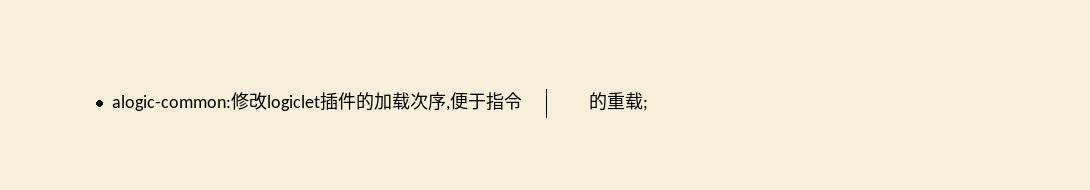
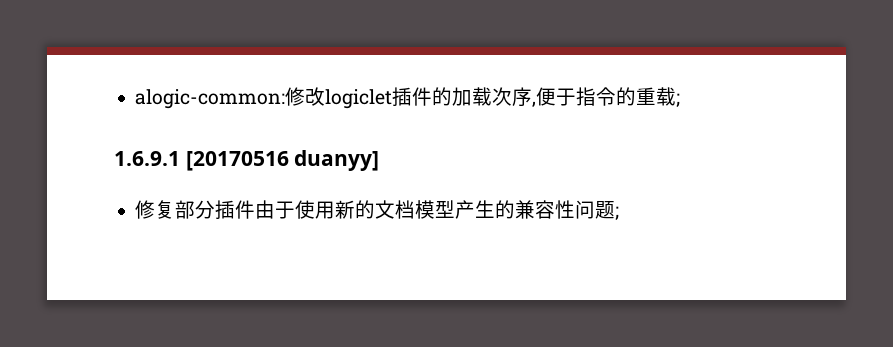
(648, 105) none -> [114,150,380,171] [135,200,620,220] // 1.6.9.1 [20170516 duanyy] // 修复部分插件由于使用新的文档模型产生的兼容性问题;

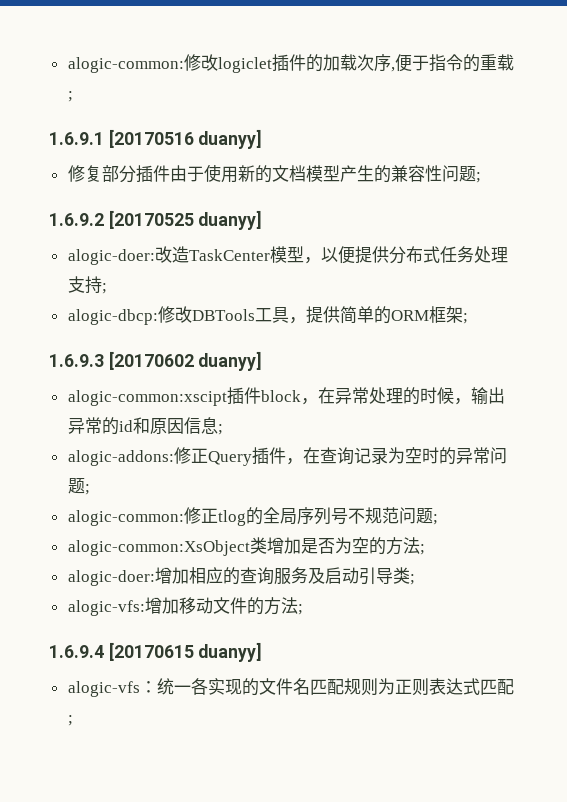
(620, 213) none -> [49,210,263,230] [67,246,508,265] [67,276,107,294] [67,306,468,325] [49,351,263,371] [67,387,505,406] [67,417,223,435] [67,447,507,466] [67,478,90,495] [67,507,438,526] [67,537,425,556] [67,567,415,586] [67,597,303,616] [49,642,263,662] [67,678,514,697] [67,715,73,726] // 1.6.9.2 [20170525 duanyy] // alogic-doer:改造TaskCenter模型，以便提供分布式任务处理支持; // alogic-dbcp:修改DBTools工具，提供简单的ORM框架; // 1.6.9.3 [20170602 duanyy] // alogic-common:xscipt插件block，在异常处理的时候，输出异常的id和原因信息; // alogic-addons:修正Query插件，在查询记录为空时的异常问题; // alogic-common:修正tlog的全局序列号不规范问题; // alogic-common:XsObject类增加是否为空的方法; // alogic-doer:增加相应的查询服务及启动引导类; // alogic-vfs:增加移动文件的方法; // 1.6.9.4 [20170615 duanyy] // alogic-vfs：统一各实现的文件名匹配规则为正则表达式匹配;

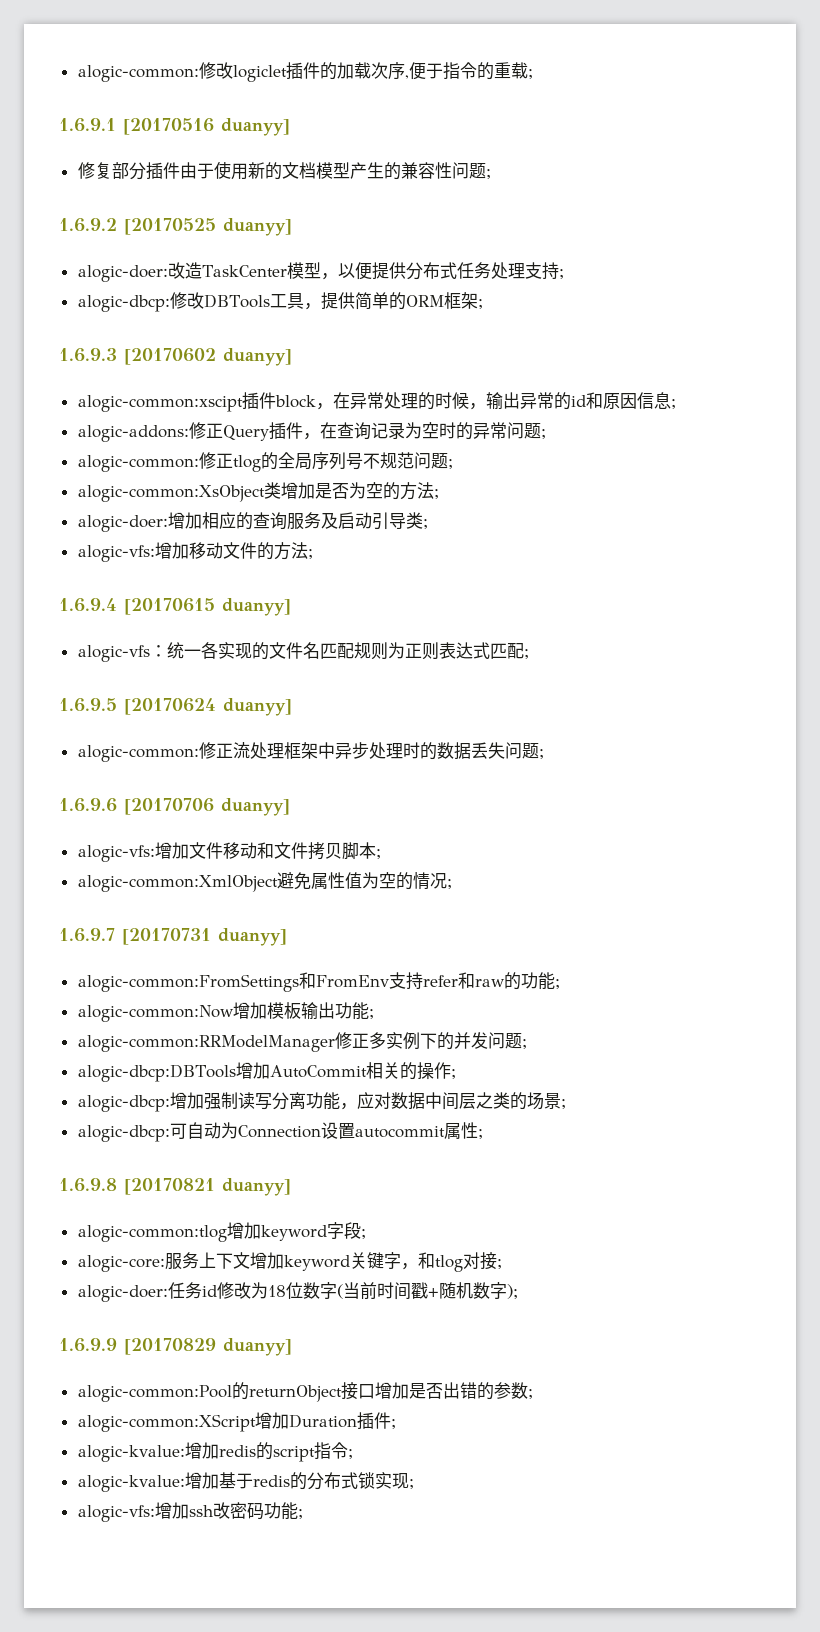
(73, 720) none -> [59,698,292,716] [77,742,544,762] [59,798,290,816] [77,842,381,862] [77,872,452,892] [59,928,287,946] [77,972,560,992] [77,1002,374,1022] [77,1032,527,1052] [77,1062,456,1082] [77,1092,566,1112] [77,1122,483,1142] [59,1178,291,1196] [77,1222,366,1242] [77,1252,502,1272] [77,1282,518,1302] [59,1338,292,1356] [77,1382,533,1402] [77,1412,396,1432] [77,1442,353,1462] [77,1472,414,1492] [77,1502,303,1522] // 1.6.9.5 [20170624 duanyy] // alogic-common:修正流处理框架中异步处理时的数据丢失问题; // 1.6.9.6 [20170706 duanyy] // alogic-vfs:增加文件移动和文件拷贝脚本; // alogic-common:XmlObject避免属性值为空的情况; // 1.6.9.7 [20170731 duanyy] // alogic-common:FromSettings和FromEnv支持refer和raw的功能; // alogic-common:Now增加模板输出功能; // alogic-common:RRModelManager修正多实例下的并发问题; // alogic-dbcp:DBTools增加AutoCommit相关的操作; // alogic-dbcp:增加强制读写分离功能，应对数据中间层之类的场景; // alogic-dbcp:可自动为Connection设置autocommit属性; // 1.6.9.8 [20170821 duanyy] // alogic-common:tlog增加keyword字段; // alogic-core:服务上下文增加keyword关键字，和tlog对接; // alogic-doer:任务id修改为18位数字(当前时间戳+随机数字); // 1.6.9.9 [20170829 duanyy] // alogic-common:Pool的returnObject接口增加是否出错的参数; // alogic-common:XScript增加Duration插件; // alogic-kvalue:增加redis的script指令; // alogic-kvalue:增加基于redis的分布式锁实现; // alogic-vfs:增加ssh改密码功能;

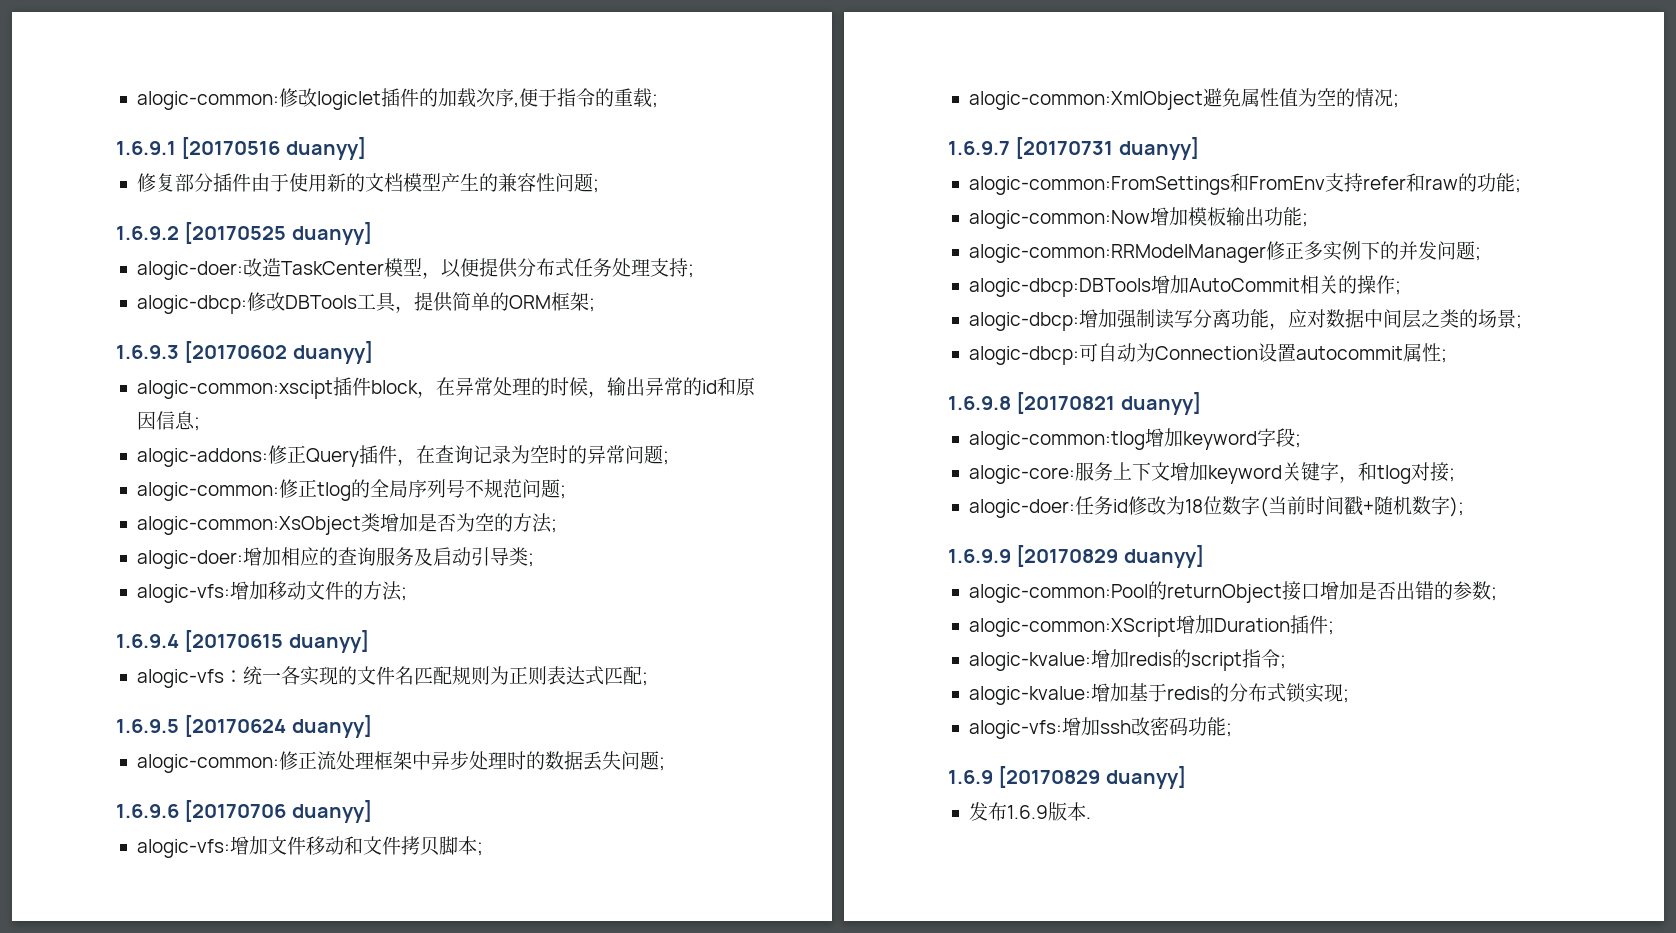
(303, 1514) none -> [948,766,1186,789] [968,802,1091,821] // 1.6.9 [20170829 duanyy] // 发布1.6.9版本.

